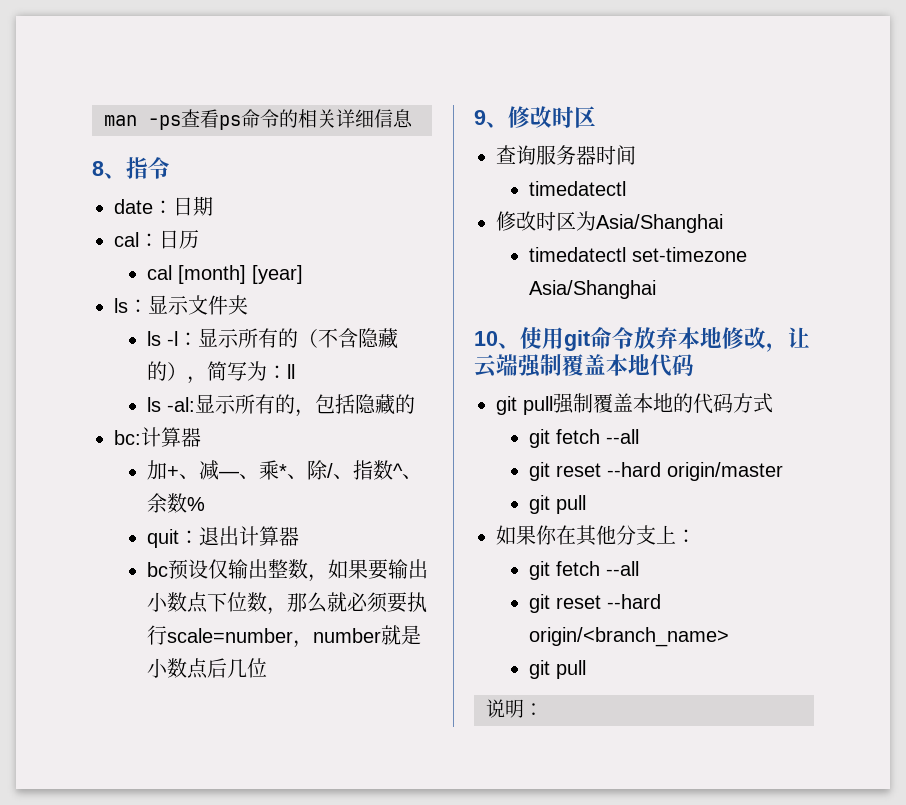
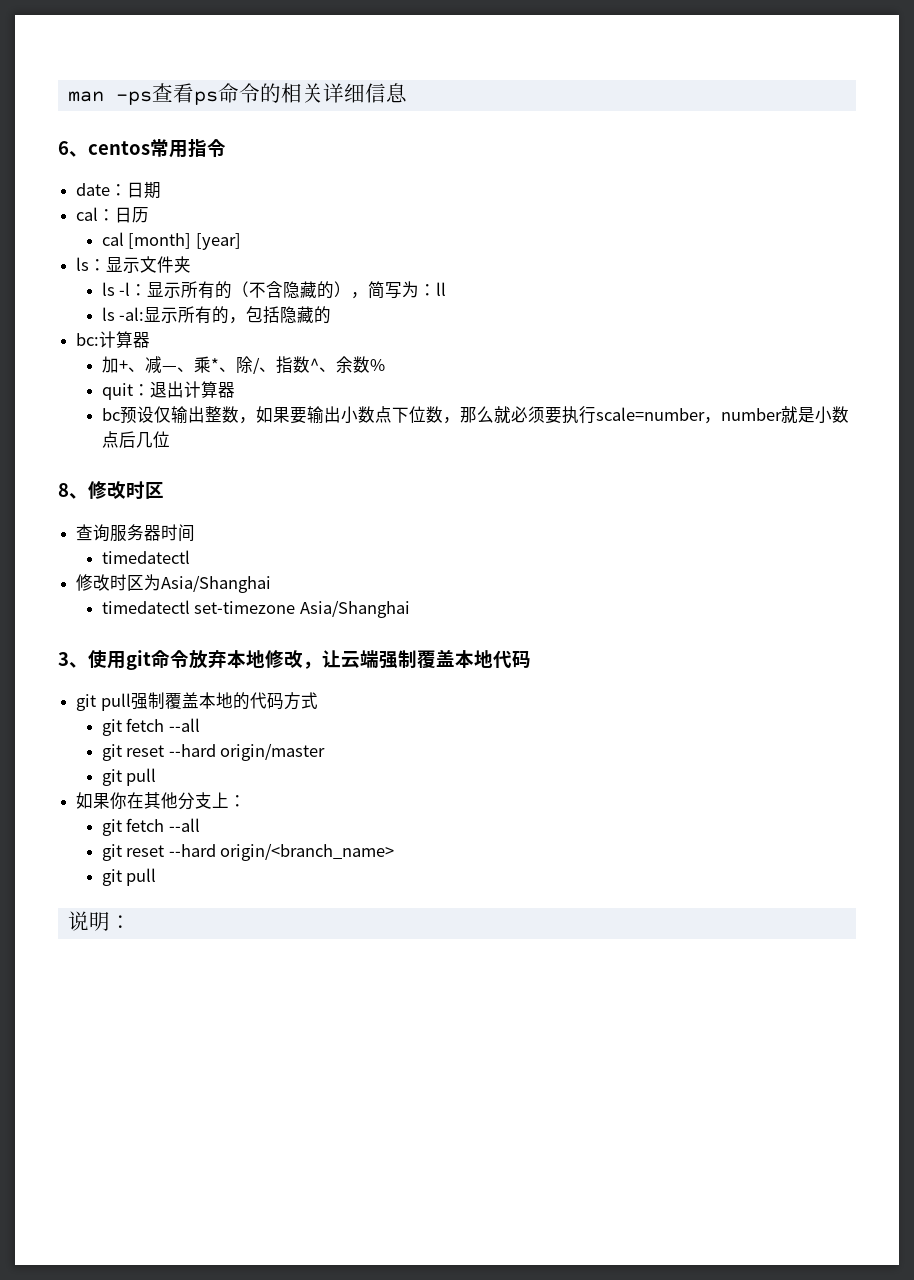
[92,161,126,179] 8、 -> [58,139,188,158] 6、centos常用
[474,110,486,125] 9 -> [58,483,69,497] 8
[474,331,498,346] 10 -> [58,652,69,666] 3

